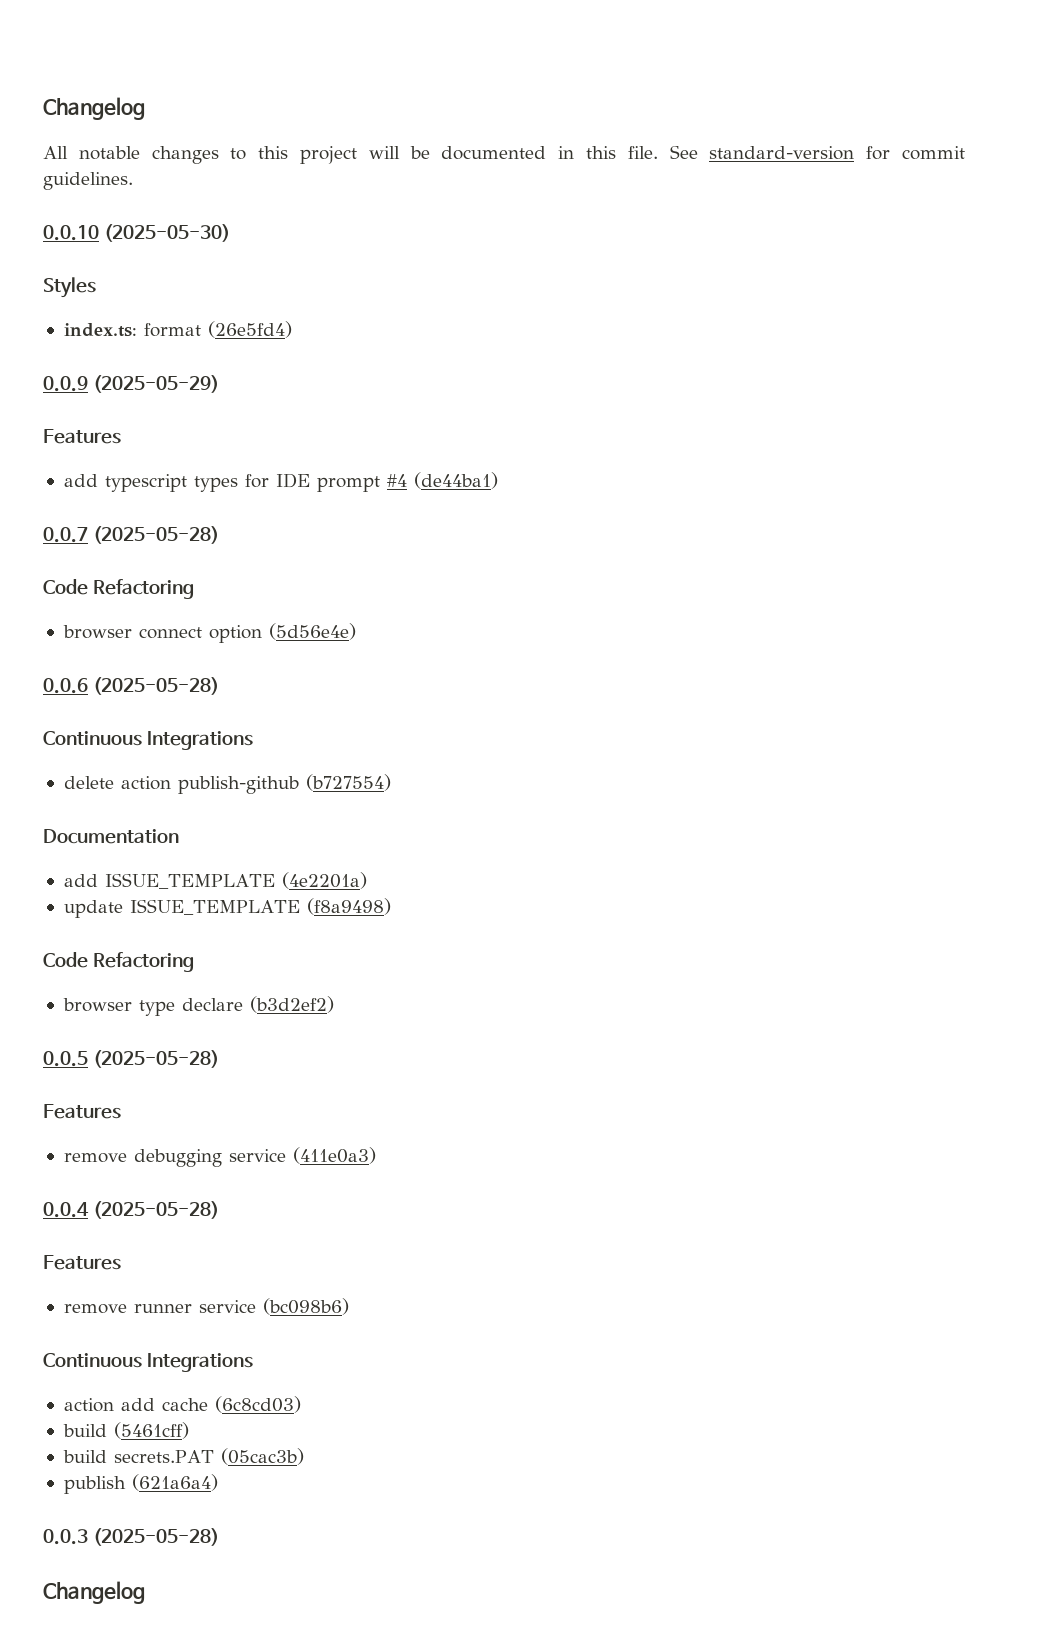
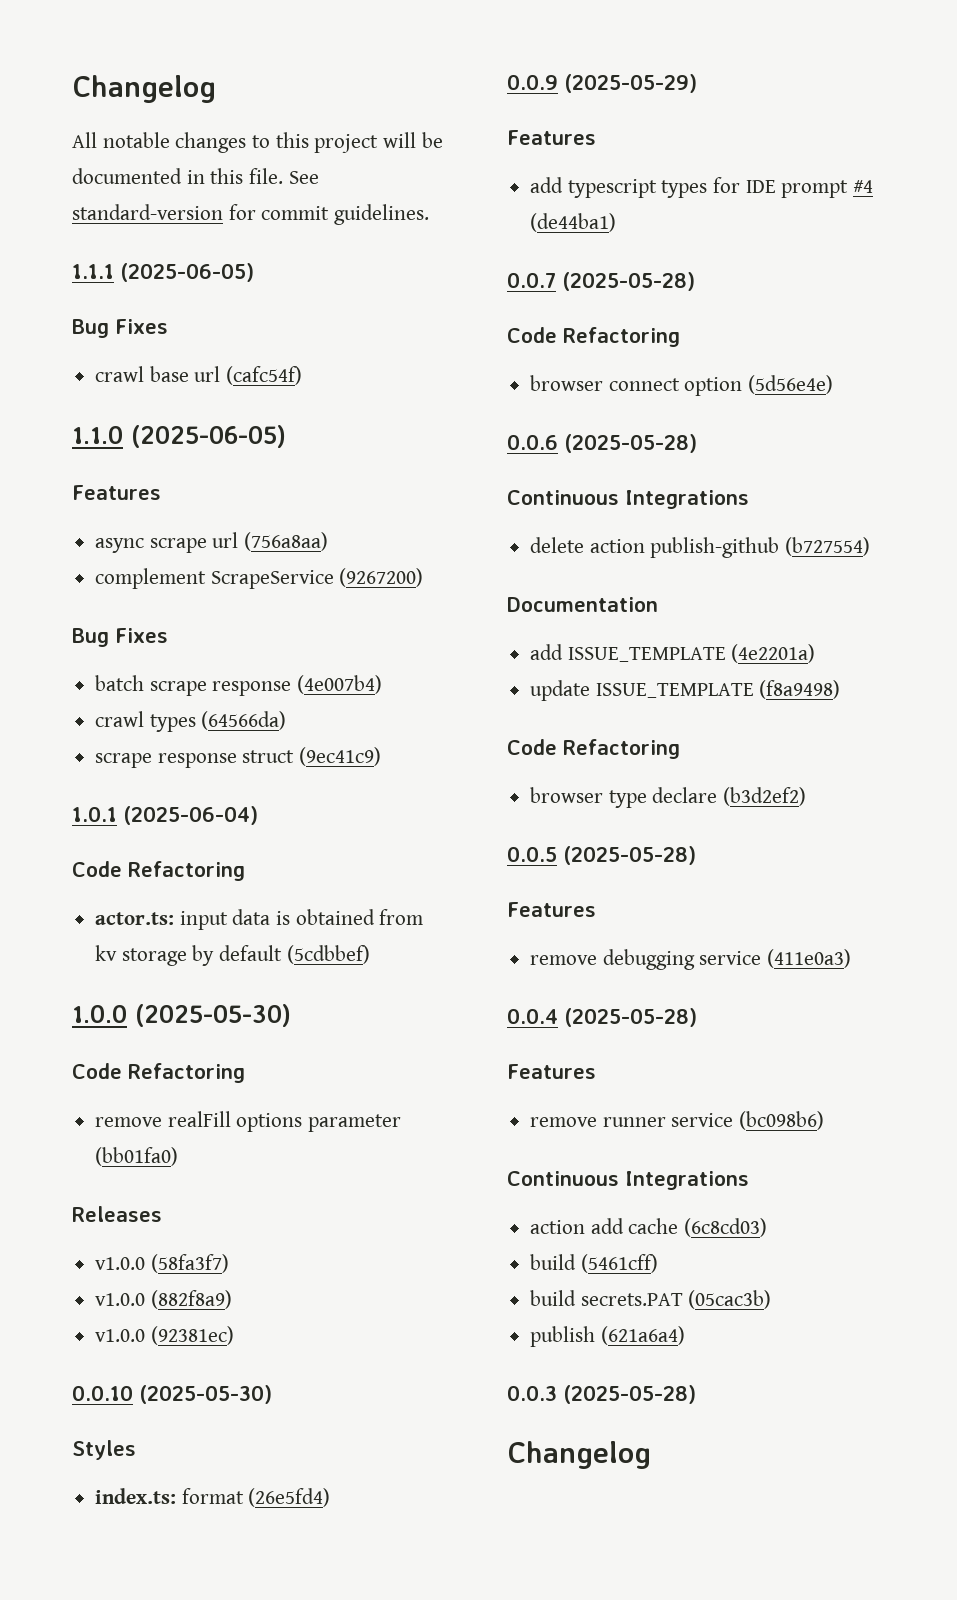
(133, 181) none -> [72,263,254,282] [72,319,168,338] [95,366,303,385] [72,425,286,448] [72,485,161,500] [95,532,329,553] [95,568,424,589] [72,628,168,647] [95,675,383,696] [95,711,287,732] [95,747,382,768] [72,806,258,825] [72,861,245,881] [95,909,424,930] [95,945,370,966] [72,1004,291,1027] [72,1063,245,1083] [95,1111,402,1132] [95,1147,179,1166] [72,1206,162,1222] [95,1254,229,1273] [95,1290,232,1309] [95,1326,234,1345] // 1.1.1 (2025-06-05) // Bug Fixes // crawl base url (cafc54f) // 1.1.0 (2025-06-05) // Features // async scrape url (756a8aa) // complement ScrapeService (9267200) // Bug Fixes // batch scrape response (4e007b4) // crawl types (64566da) // scrape response struct (9ec41c9) // 1.0.1 (2025-06-04) // Code Refactoring // actor.ts: input data is obtained from kv storage by default (5cdbbef) // 1.0.0 (2025-05-30) // Code Refactoring // remove realFill options parameter (bb01fa0) // Releases // v1.0.0 (58fa3f7) // v1.0.0 (882f8a9) // v1.0.0 (92381ec)

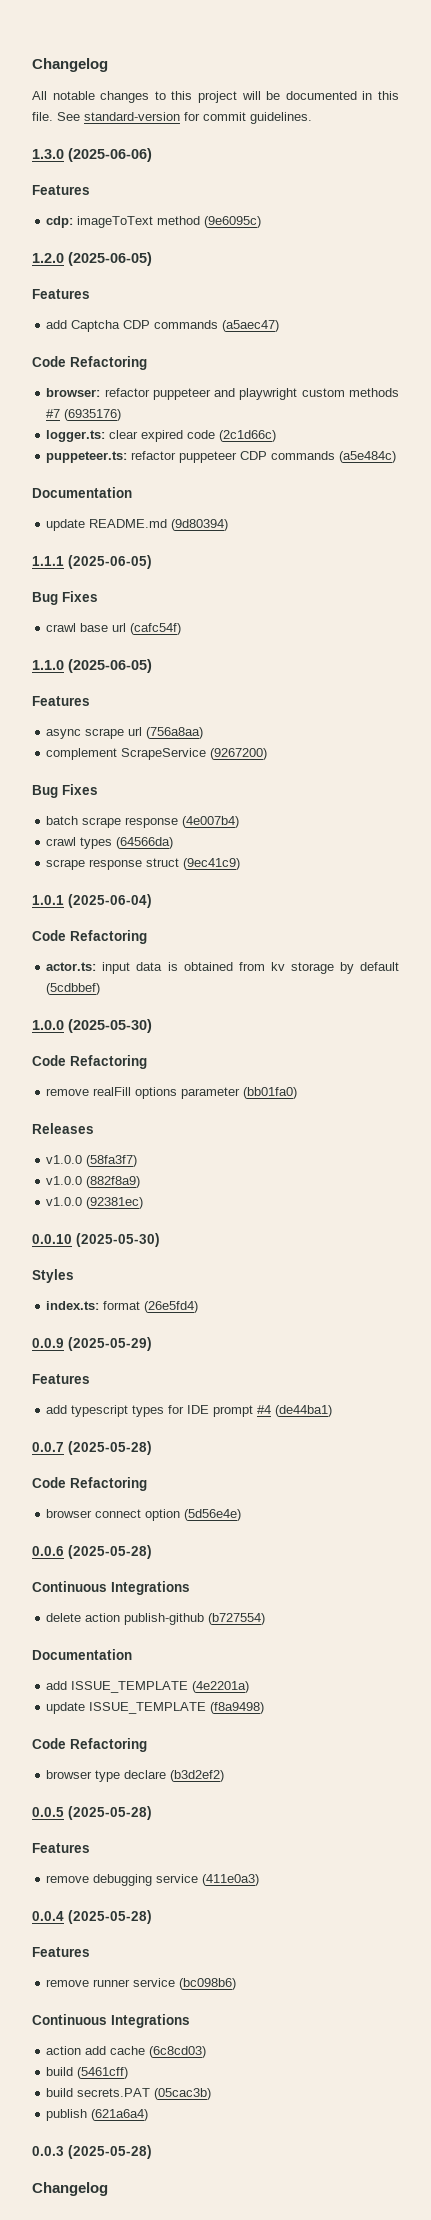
(430, 214) none -> [32,148,152,162] [32,185,90,195] [46,216,262,228] [32,252,152,266] [32,289,90,299] [46,320,280,332] [32,356,147,370] [46,388,399,400] [46,409,122,421] [46,430,277,442] [46,451,397,463] [32,487,132,498] [46,519,229,531] // 1.3.0 (2025-06-06) // Features // cdp: imageToText method (9e6095c) // 1.2.0 (2025-06-05) // Features // add Captcha CDP commands (a5aec47) // Code Refactoring // browser: refactor puppeteer and playwright custom methods #7 (6935176) // logger.ts: clear expired code (2c1d66c) // puppeteer.ts: refactor puppeteer CDP commands (a5e484c) // Documentation // update README.md (9d80394)

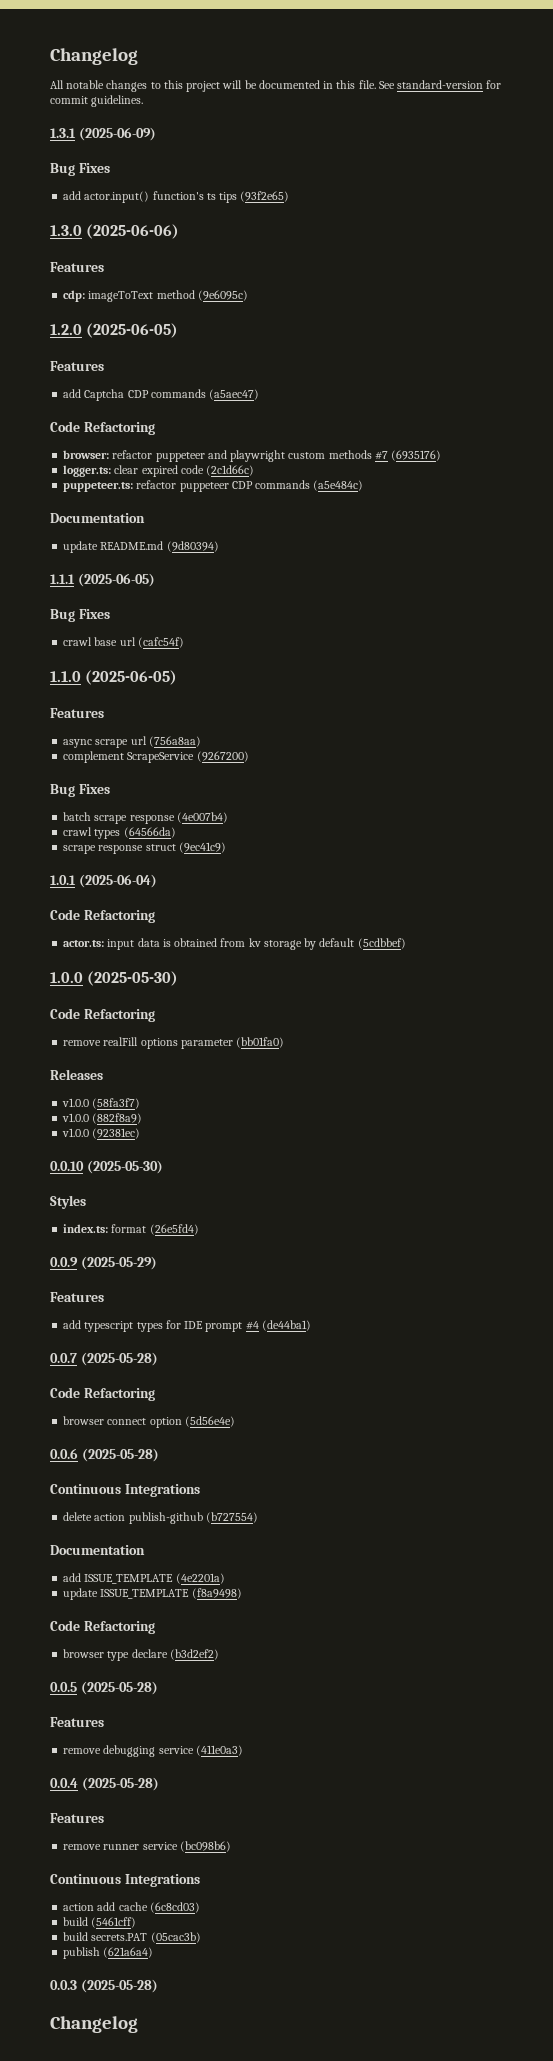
(312, 118) none -> [50,127,156,141] [50,163,110,176] [63,191,290,203] // 1.3.1 (2025-06-09) // Bug Fixes // add actor.input() function's ts tips (93f2e65)

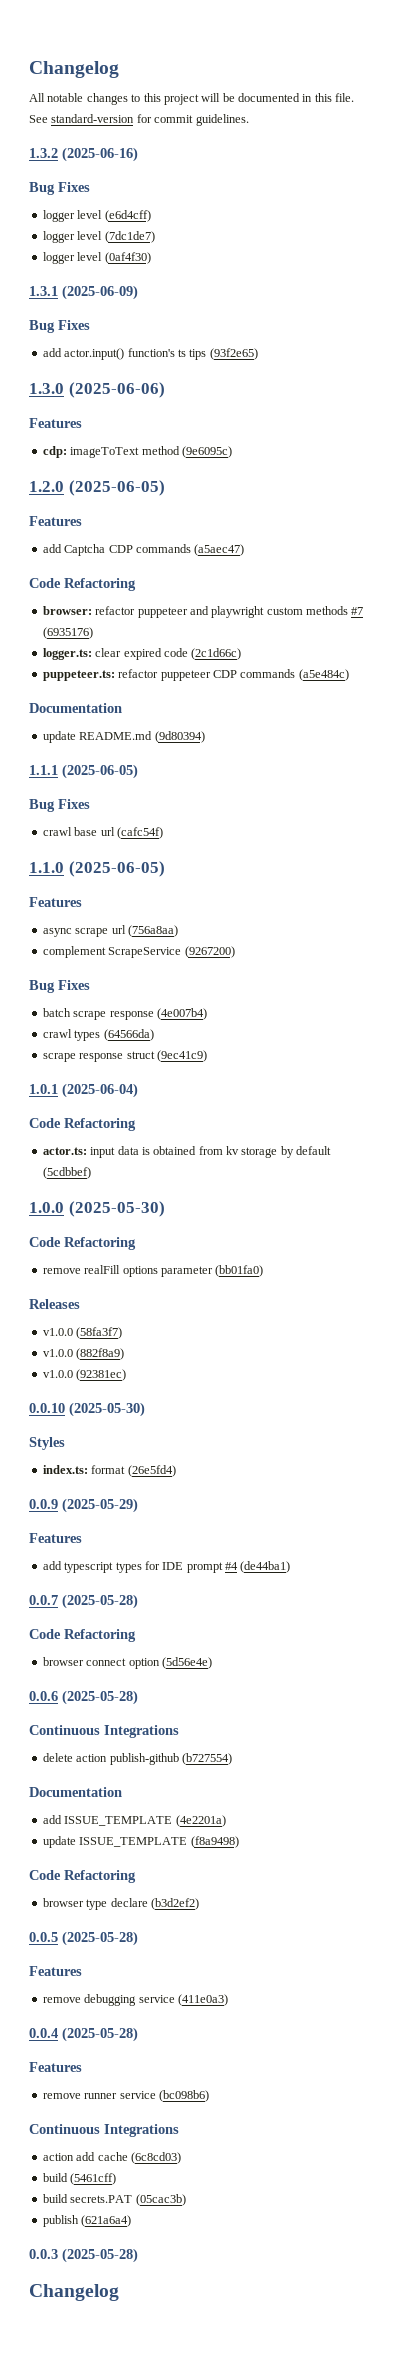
(144, 101) none -> [29,147,138,162] [29,182,90,195] [42,210,151,222] [42,231,155,243] [42,252,151,264] // 1.3.2 (2025-06-16) // Bug Fixes // logger level (e6d4cff) // logger level (7dc1de7) // logger level (0af4f30)

